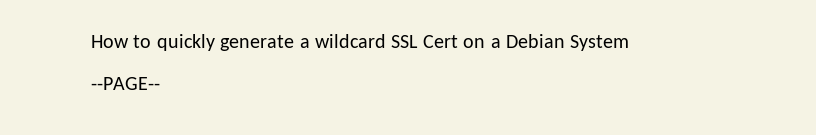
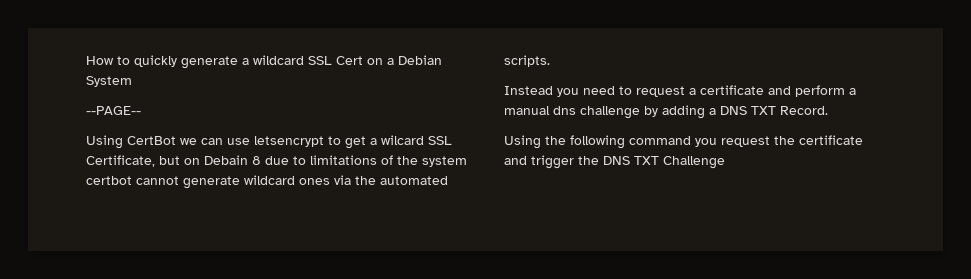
(160, 83) none -> [86,135,452,149] [86,155,467,167] [86,175,448,189] [504,55,550,67] [504,85,856,97] [504,105,828,119] [504,135,863,149] [504,155,725,169] // Using CertBot we can use letsencrypt to get a wilcard SSL Certificate, but on Debain 8 due to limitations of the system certbot cannot generate wildcard ones via the automated scripts. // Instead you need to request a certificate and perform a manual dns challenge by adding a DNS TXT Record. // Using the following command you request the certificate and trigger the DNS TXT Challenge

